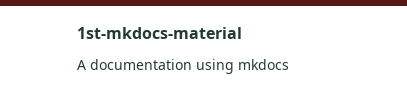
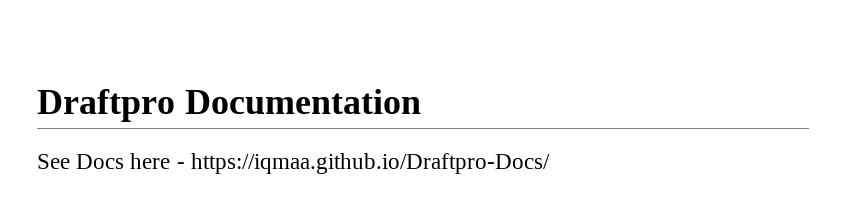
[77,27,242,39] [77,59,289,74] 1st-mkdocs-material // A documentation using mkdocs -> [37,89,421,122] [37,153,550,174] Draftpro Documentation // See Docs here - https://iqmaa.github.io/Draftpro-Docs/

